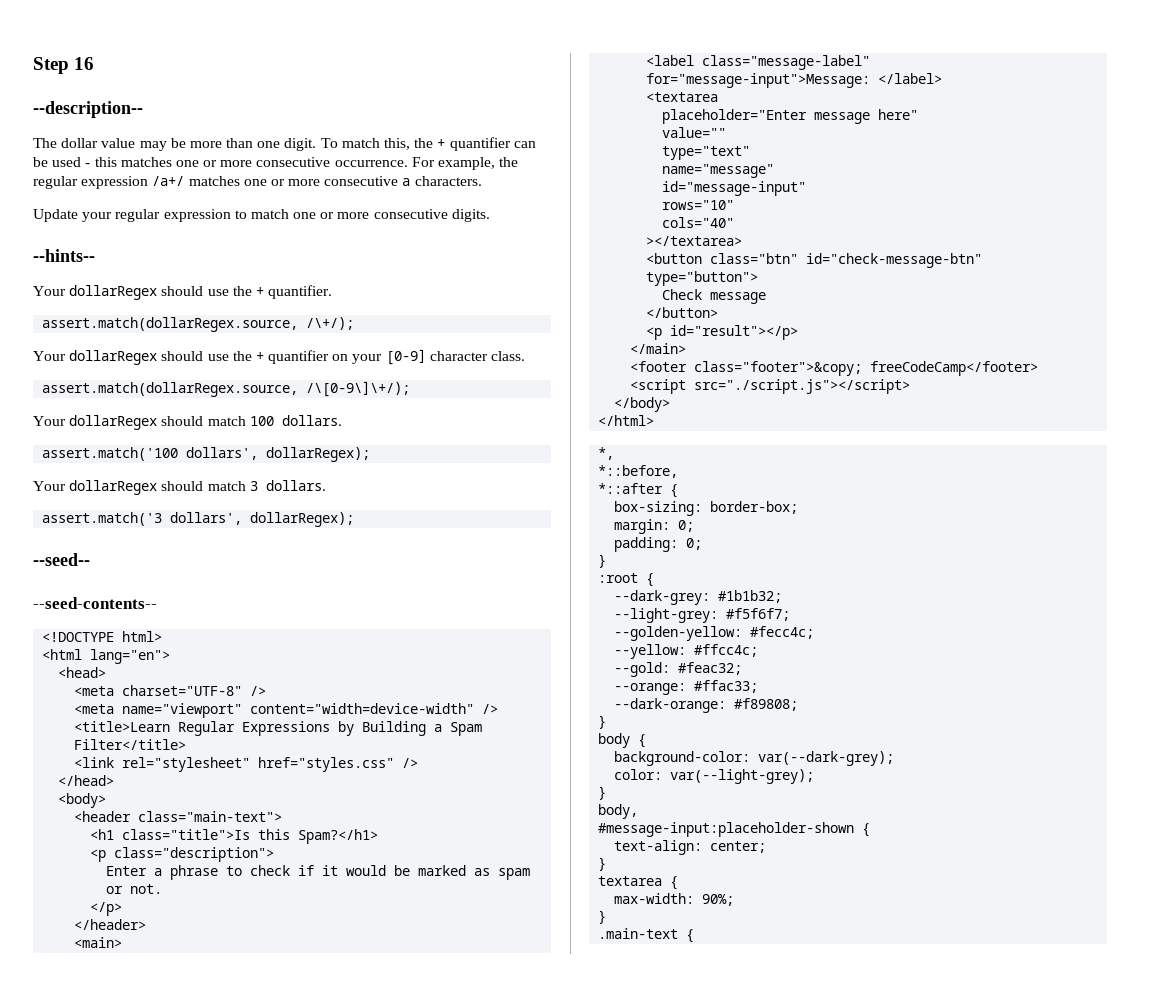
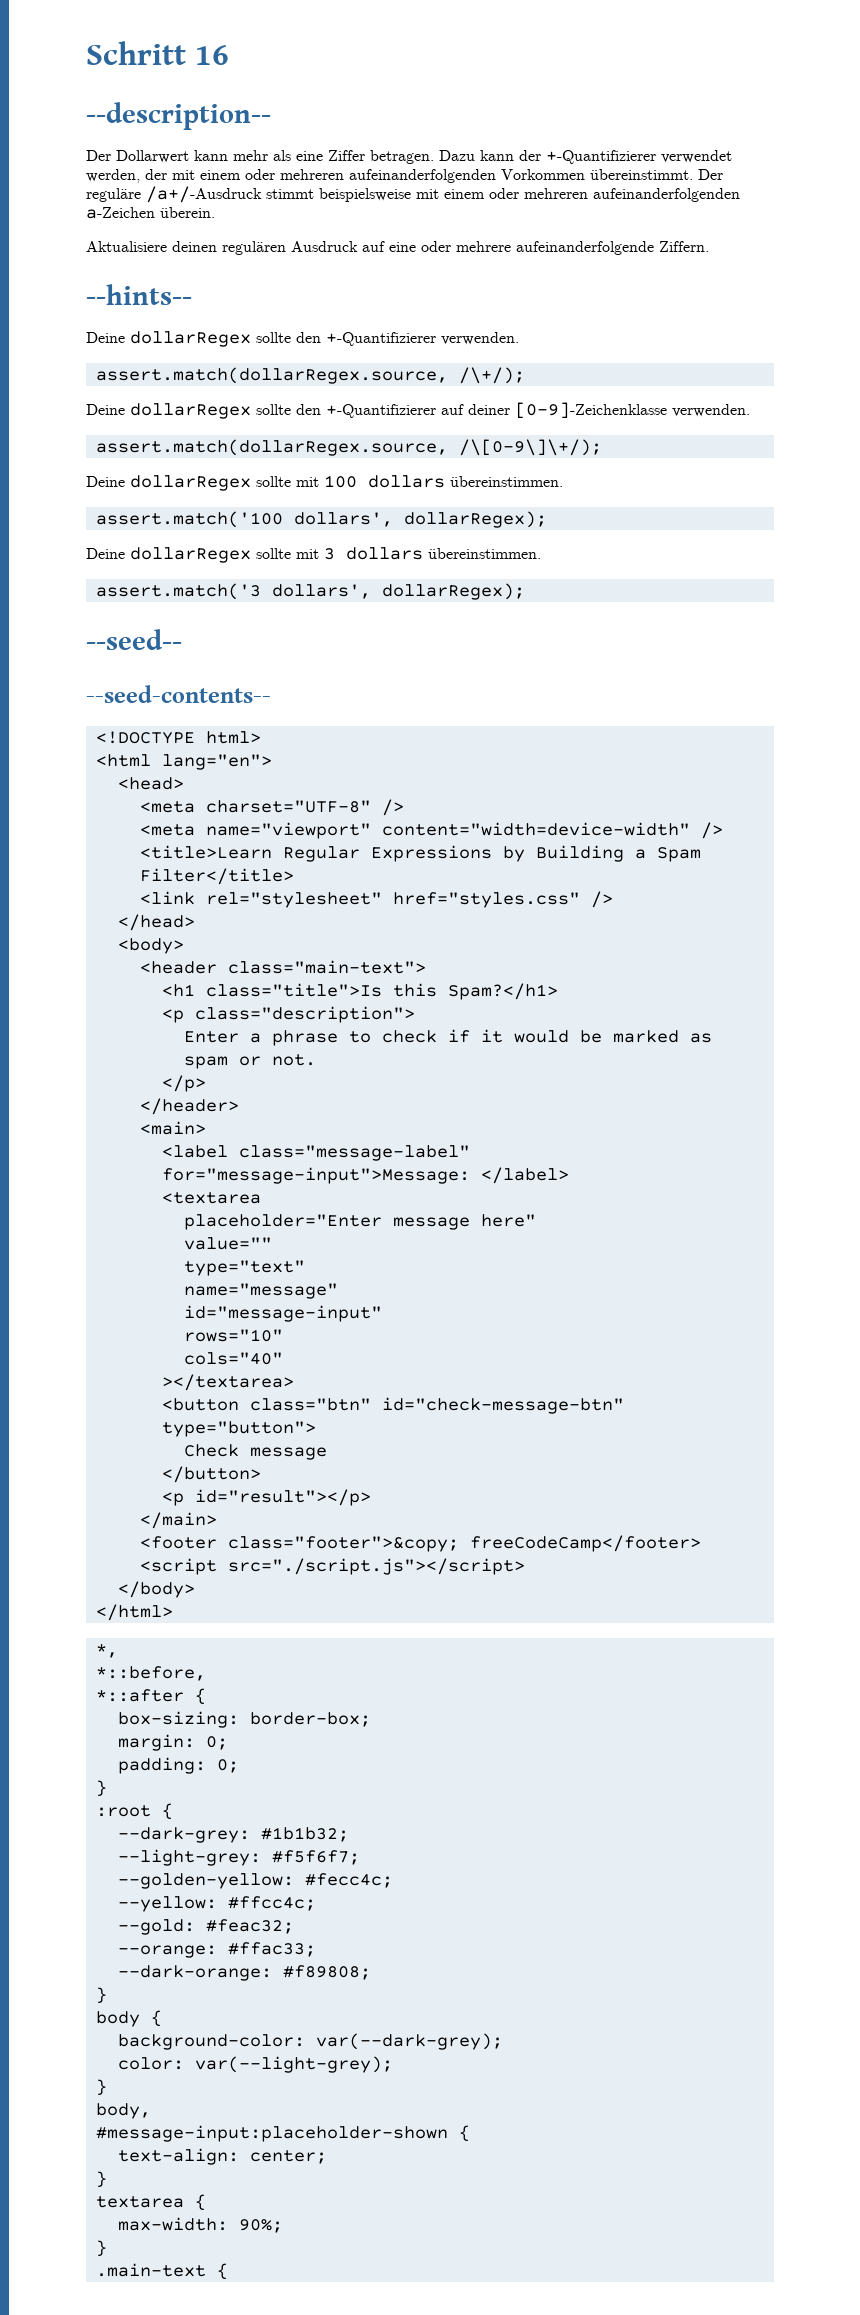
[33,57,69,74] Step -> [86,41,186,65] Schritt
[33,137,536,151] [33,157,519,170] [33,176,482,189] [33,209,490,222] [33,249,95,262] [33,285,333,300] [42,317,355,332] [33,349,526,365] [42,381,411,397] [33,415,342,430] [42,447,371,462] [33,480,326,495] The dollar value may be more than one digit. To match this, the + quantifier can be used - this matches one or more consecutive occurrence. For example, the regular expression /a+/ matches one or more consecutive a characters. // Update your regular expression to match one or more consecutive digits. // --hints-- // Your dollarRegex should use the + quantifier. // assert.match(dollarRegex.source, /\+/); // Your dollarRegex should use the + quantifier on your [0-9] character class. // assert.match(dollarRegex.source, /\[0-9\]\+/); // Your dollarRegex should match 100 dollars. // assert.match('100 dollars', dollarRegex); // Your dollarRegex should match 3 dollars. -> [86,150,732,164] [86,169,723,183] [86,186,740,203] [86,207,215,219] [86,241,709,255] [86,284,192,305] [86,331,519,347] [95,367,525,384] [86,402,750,419] [95,439,602,456] [86,475,563,491] [95,511,547,528] [86,547,541,563] Der Dollarwert kann mehr als eine Ziffer betragen. Dazu kann der +-Quantifizierer verwendet werden, der mit einem oder mehreren aufeinanderfolgenden Vorkommen übereinstimmt. Der reguläre /a+/-Ausdruck stimmt beispielsweise mit einem oder mehreren aufeinanderfolgenden a-Zeichen überein. // Aktualisiere deinen regulären Ausdruck auf eine oder mehrere aufeinanderfolgende Ziffern. // --hints-- // Deine dollarRegex sollte den +-Quantifizierer verwenden. // assert.match(dollarRegex.source, /\+/); // Deine dollarRegex sollte den +-Quantifizierer auf deiner [0-9]-Zeichenklasse verwenden. // assert.match(dollarRegex.source, /\[0-9\]\+/); // Deine dollarRegex sollte mit 100 dollars übereinstimmen. // assert.match('100 dollars', dollarRegex); // Deine dollarRegex sollte mit 3 dollars übereinstimmen.

